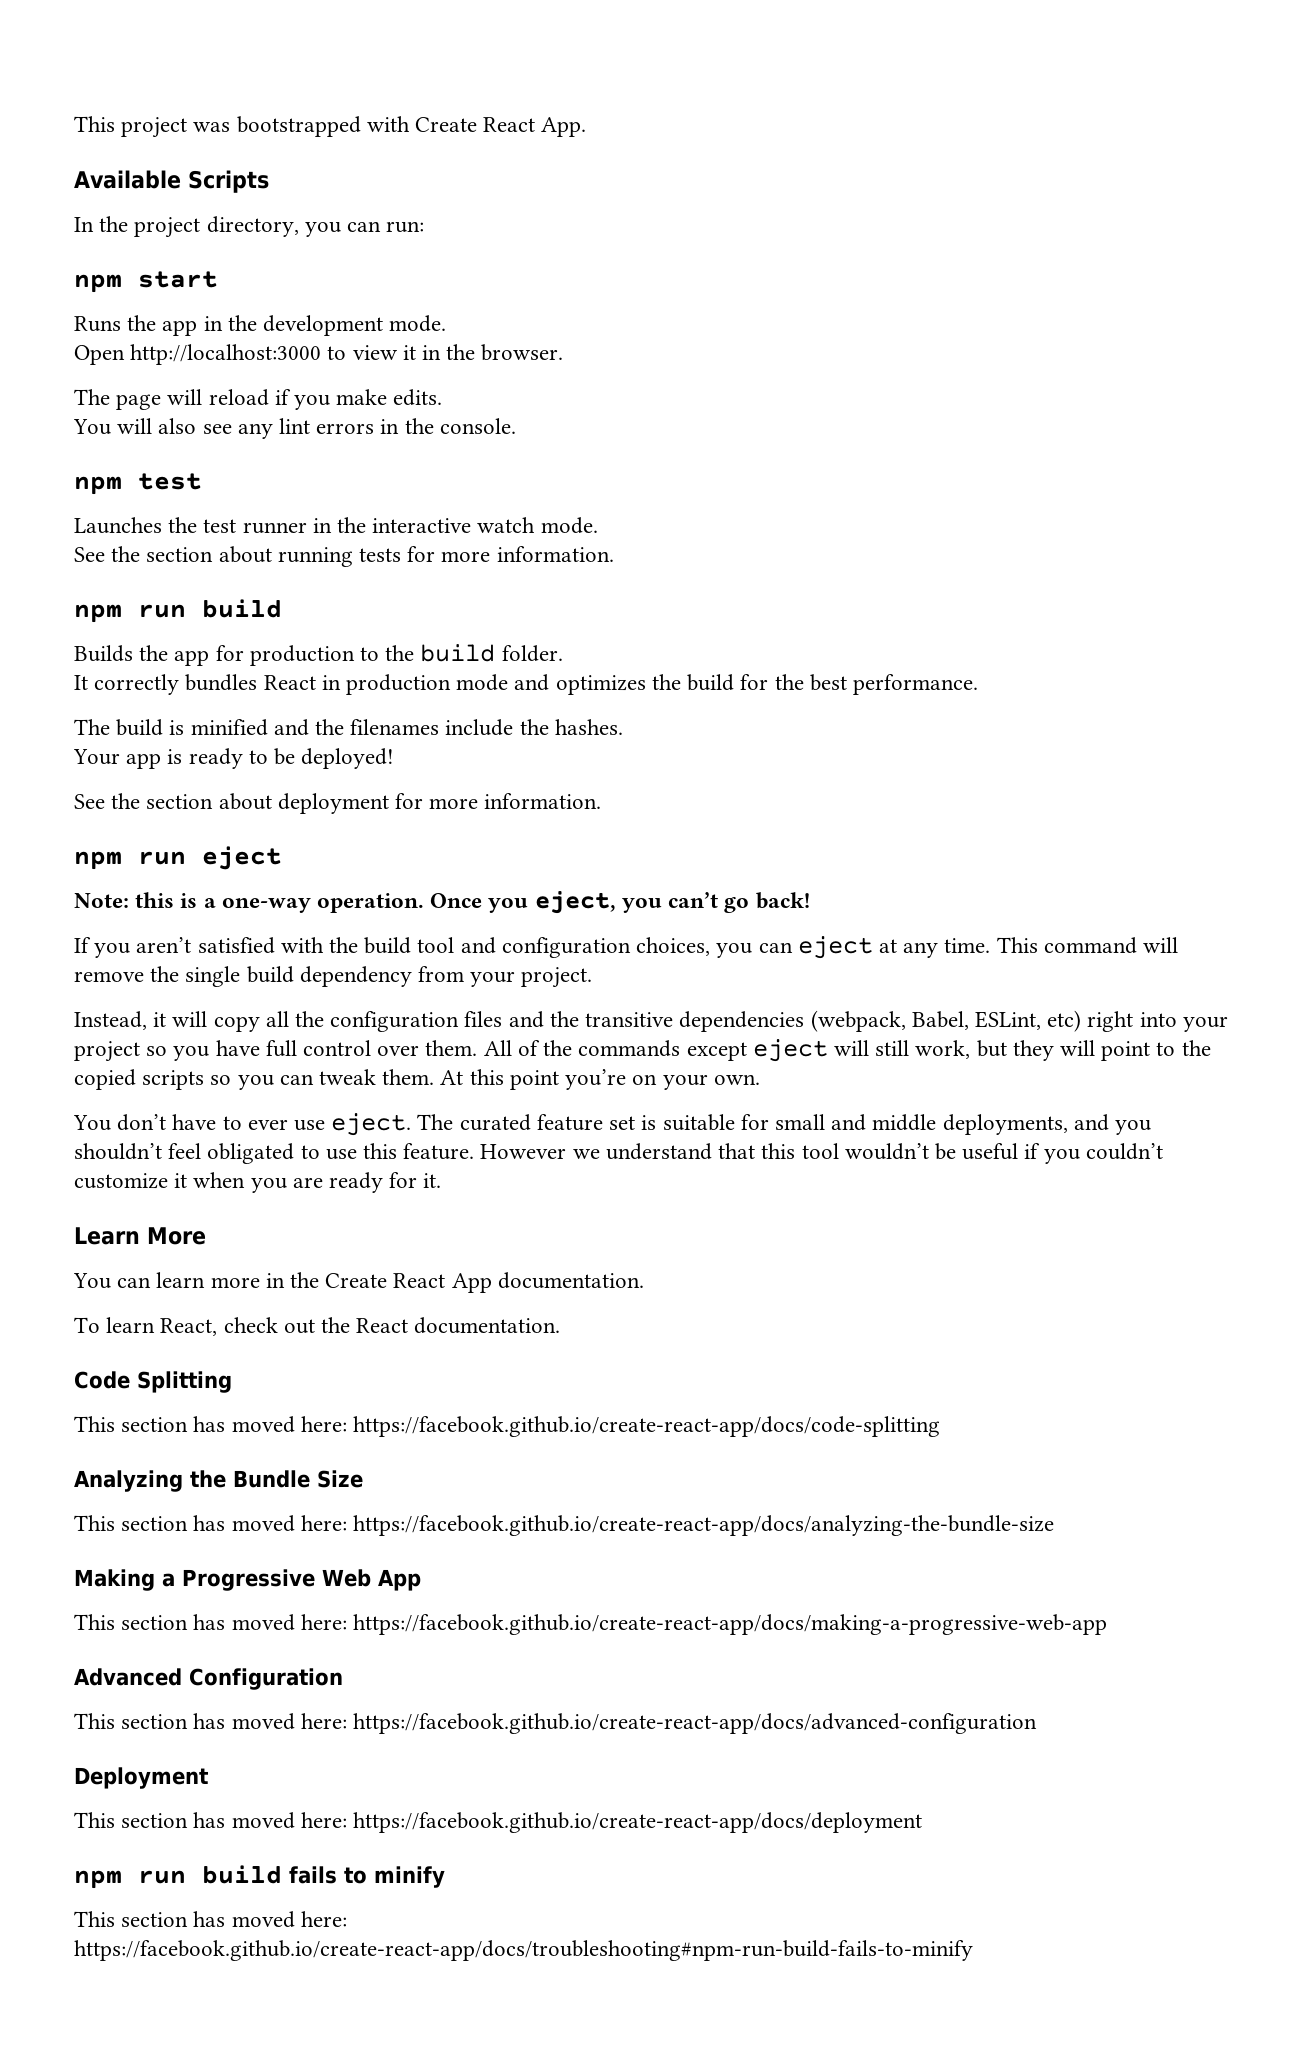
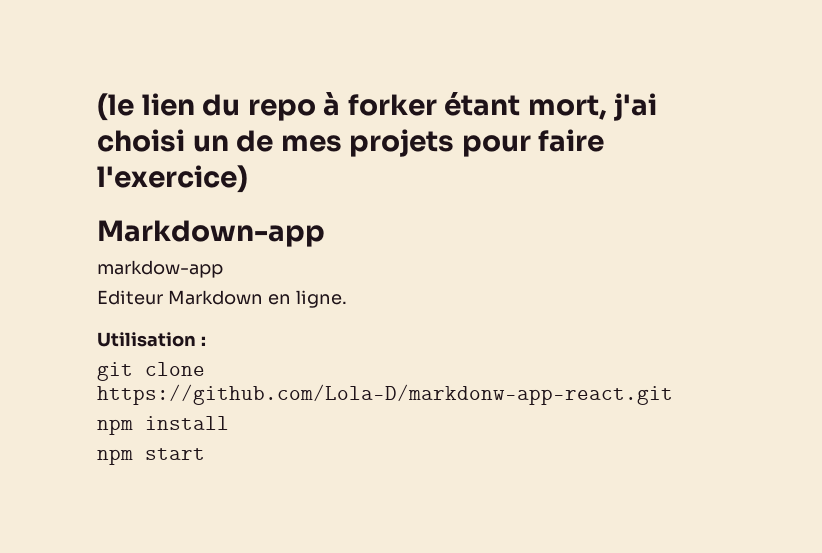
[74,116,587,138] [74,170,269,193] [74,216,425,238] [74,271,218,293] [74,315,447,336] [74,344,564,365] [74,389,443,410] [73,418,516,439] [74,473,202,495] [74,517,598,534] [74,546,614,567] [74,599,282,623] [74,644,563,666] [74,674,978,695] [74,719,623,736] [73,748,395,769] [74,793,602,814] [74,846,282,870] [74,891,810,914] [74,936,1178,959] [74,966,593,988] [74,1010,1228,1032] [74,1039,1211,1062] [74,1069,760,1090] [73,1113,1151,1136] [74,1143,1163,1164] [74,1172,442,1193] [74,1227,206,1245] [73,1272,644,1293] [74,1317,561,1336] [74,1371,232,1393] [74,1416,941,1437] [74,1470,363,1492] [74,1515,1055,1536] [74,1569,421,1591] [74,1614,1108,1635] [74,1668,343,1690] [74,1713,1038,1734] [74,1767,209,1789] [74,1812,923,1833] [74,1865,445,1889] [74,1911,347,1928] [74,1940,973,1961] This project was bootstrapped with Create React App. // Available Scripts // In the project directory, you can run: // npm start // Runs the app in the development mode. // Open http://localhost:3000 to view it in the browser. // The page will reload if you make edits. // You will also see any lint errors in the console. // npm test // Launches the test runner in the interactive watch mode. // See the section about running tests for more information. // npm run build // Builds the app for production to the build folder. // It correctly bundles React in production mode and optimizes the build for the best performance. // The build is minified and the filenames include the hashes. // Your app is ready to be deployed! // See the section about deployment for more information. // npm run eject // Note: this is a one-way operation. Once you eject, you can’t go back! // If you aren’t satisfied with the build tool and configuration choices, you can eject at any time. This command will remove the single build dependency from your project. // Instead, it will copy all the configuration files and the transitive dependencies (webpack, Babel, ESLint, etc) right into your project so you have full control over them. All of the commands except eject will still work, but they will point to the copied scripts so you can tweak them. At this point you’re on your own. // You don’t have to ever use eject. The curated feature set is suitable for small and middle deployments, and you shouldn’t feel obligated to use this feature. However we understand that this tool wouldn’t be useful if you couldn’t customize it when you are ready for it. // Learn More // You can learn more in the Create React App documentation. // To learn React, check out the React documentation. // Code Splitting // This section has moved here: https://facebook.github.io/create-react-app/docs/code-splitting // Analyzing the Bundle Size // This section has moved here: https://facebook.github.io/create-react-app/docs/analyzing-the-bundle-size // Making a Progressive Web App // This section has moved here: https://facebook.github.io/create-react-app/docs/making-a-progressive-web-app // Advanced Configuration // This section has moved here: https://facebook.github.io/create-react-app/docs/advanced-configuration // Deployment // This section has moved here: https://facebook.github.io/create-react-app/docs/deployment // npm run build fails to minify // This section has moved here: https://facebook.github.io/create-react-app/docs/troubleshooting#npm-run-build-fails-to-minify -> [97,92,658,121] [97,129,605,157] [97,165,248,193] [97,220,325,247] [97,260,223,278] [97,290,347,308] [97,332,206,347] [97,362,205,381] [97,384,673,405] [97,416,229,435] [97,448,205,465] (le lien du repo à forker étant mort, j'ai choisi un de mes projets pour faire l'exercice) // Markdown-app // markdow-app // Editeur Markdown en ligne. // Utilisation : // git clone https://github.com/Lola-D/markdonw-app-react.git // npm install // npm start

